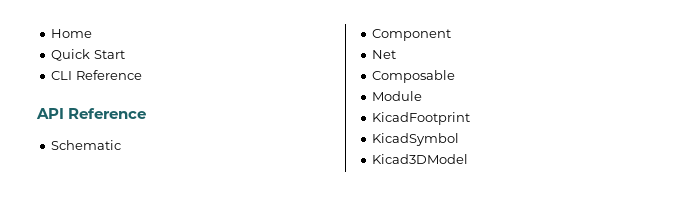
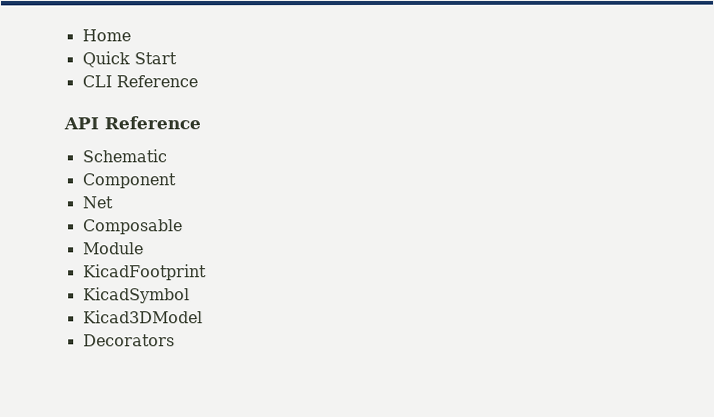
(469, 159) none -> [82,334,175,347] // Decorators

